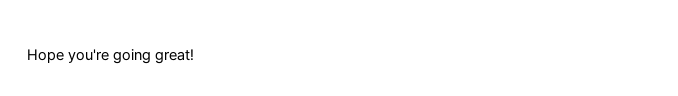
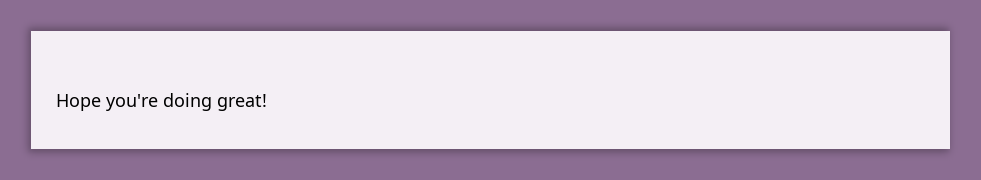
[113,49,152,64] going -> [163,93,212,111] doing

